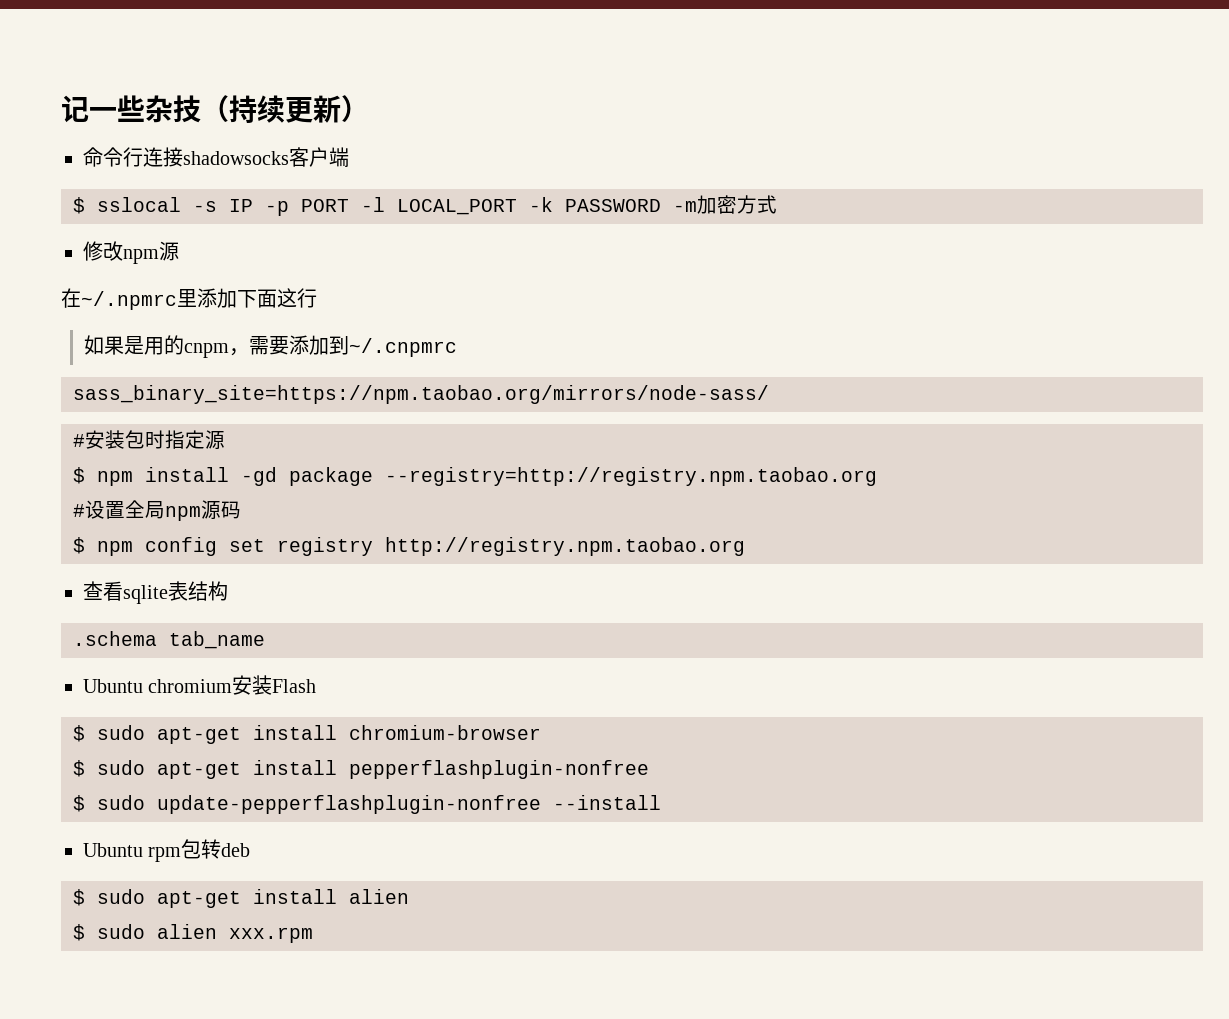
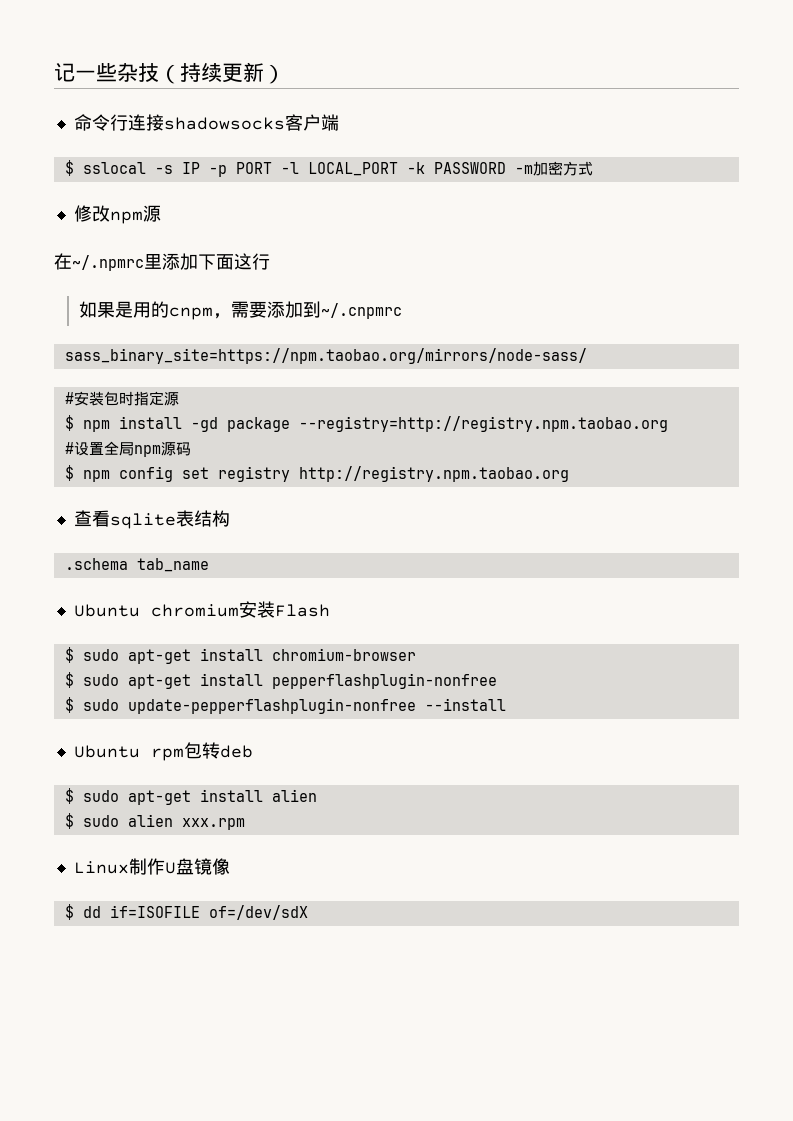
(313, 935) none -> [73,858,230,875] [64,904,308,920] // Linux制作U盘镜像 // $ dd if=ISOFILE of=/dev/sdX

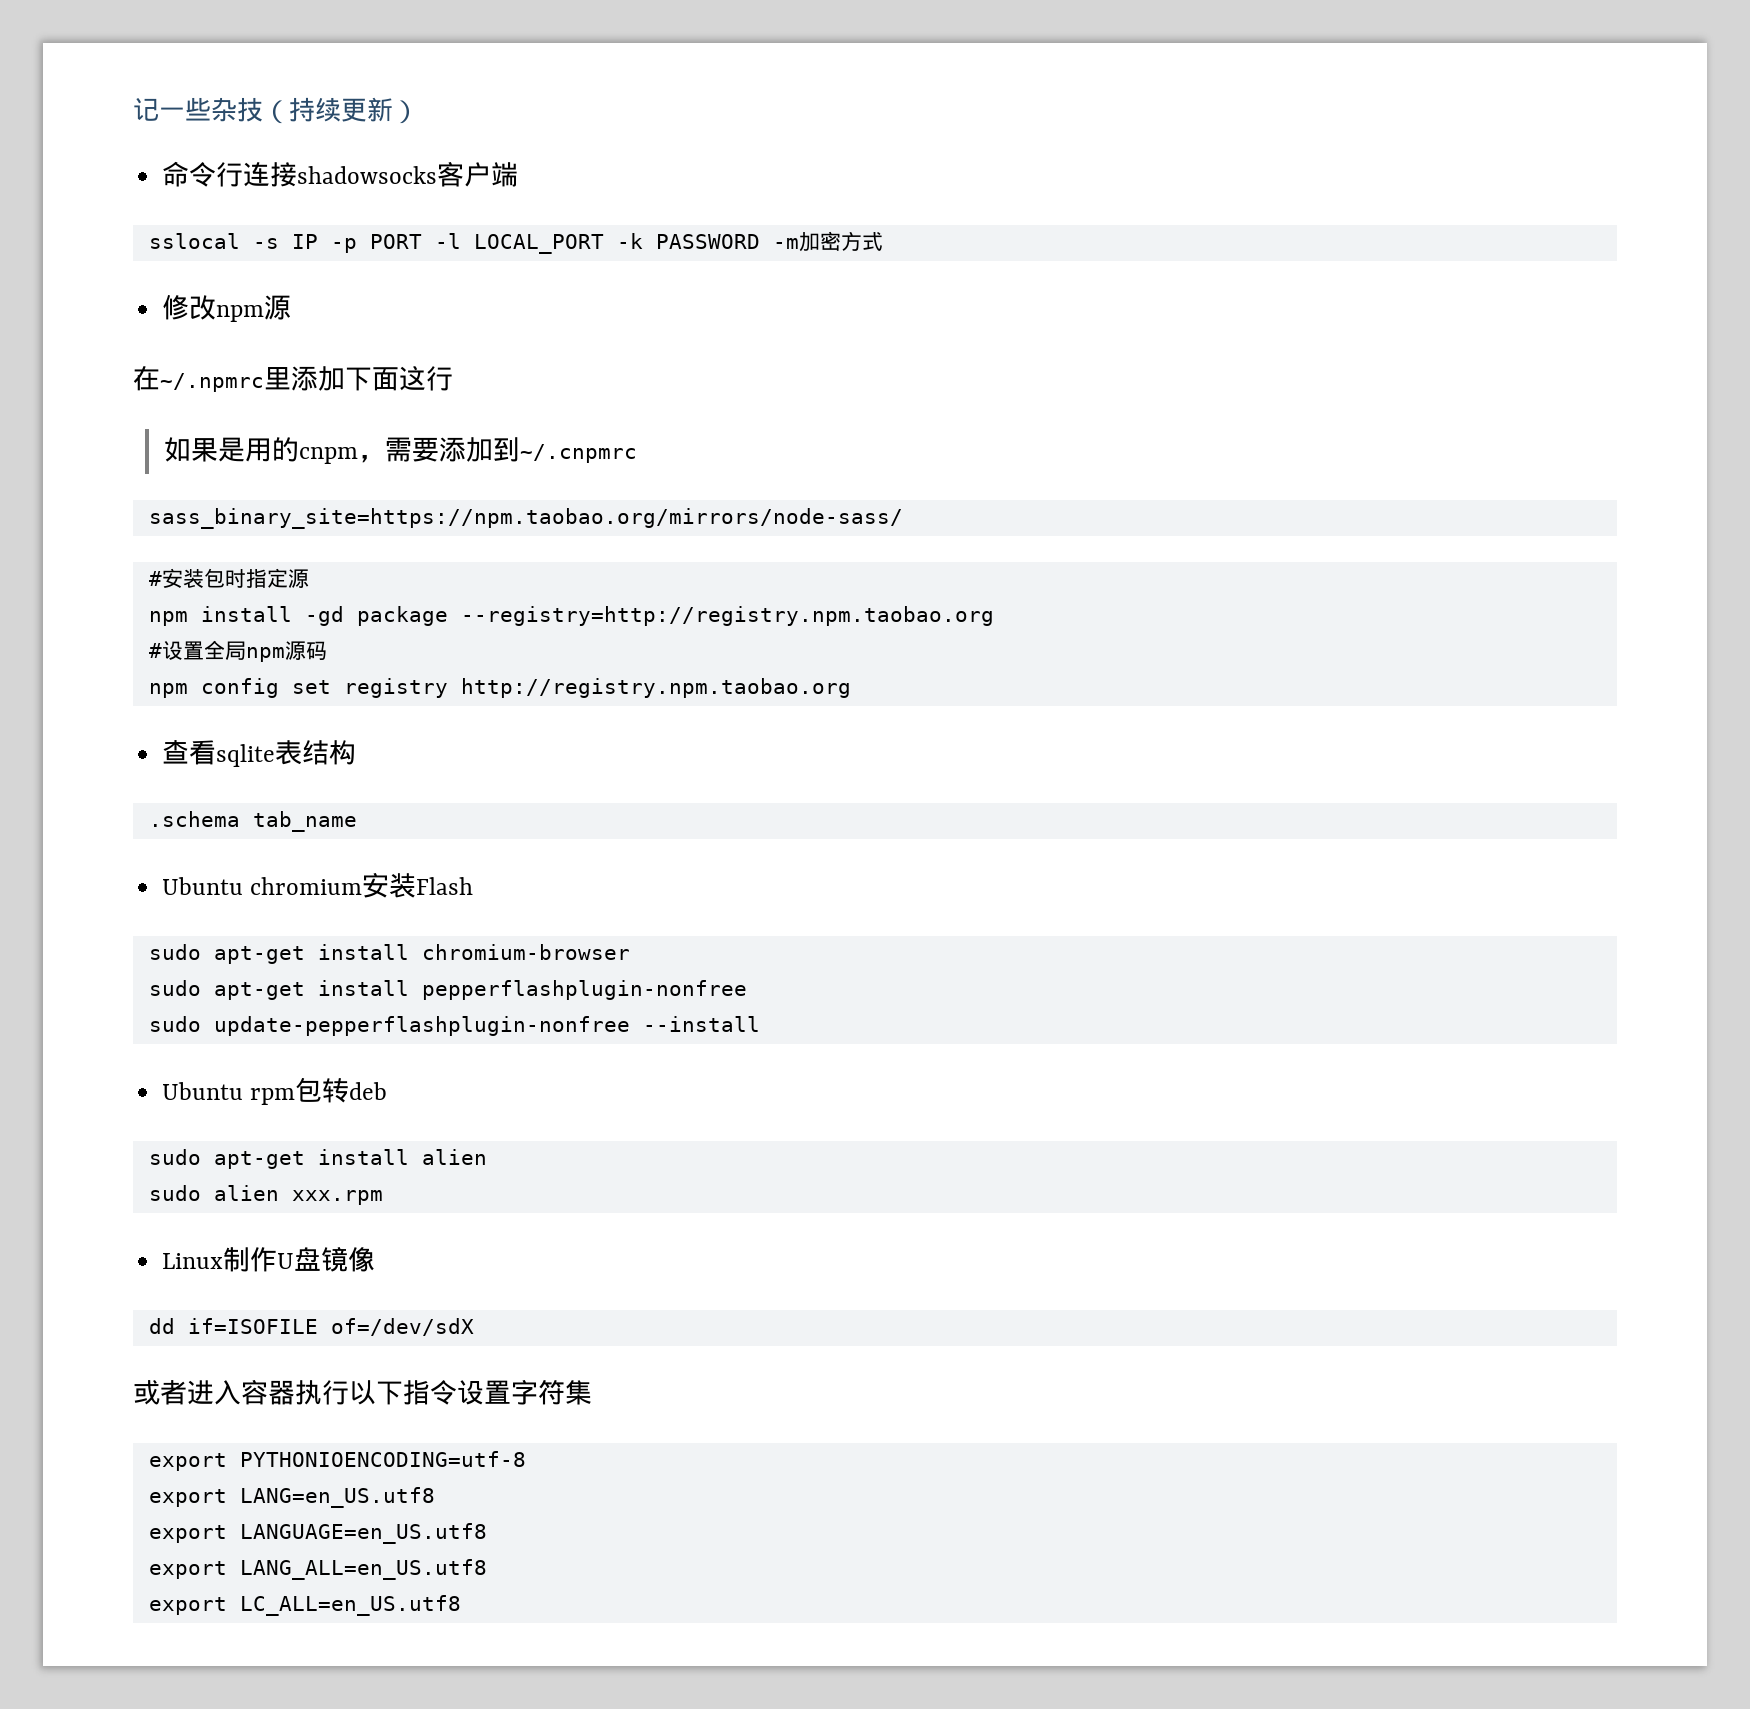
[64,160,74,176] $ -> (519, 174) none
[64,415,74,431] $ -> (309, 578) none
[64,465,74,481] $ -> (327, 650) none
[64,647,74,663] $ -> (474, 886) none
[64,672,74,688] $ -> (630, 952) none
[64,697,74,713] $ -> (747, 990) none
[64,788,74,804] $ -> (388, 1091) none
[64,813,74,829] $ -> (487, 1157) none
[64,904,74,920] $ -> (376, 1259) none
(308, 912) none -> [133,1379,592,1405] [148,1451,526,1471] [148,1487,435,1508] [148,1523,487,1544] [148,1559,487,1580] [148,1595,461,1616] // 或者进入容器执行以下指令设置字符集 // export PYTHONIOENCODING=utf-8 // export LANG=en_US.utf8 // export LANGUAGE=en_US.utf8 // export LANG_ALL=en_US.utf8 // export LC_ALL=en_US.utf8

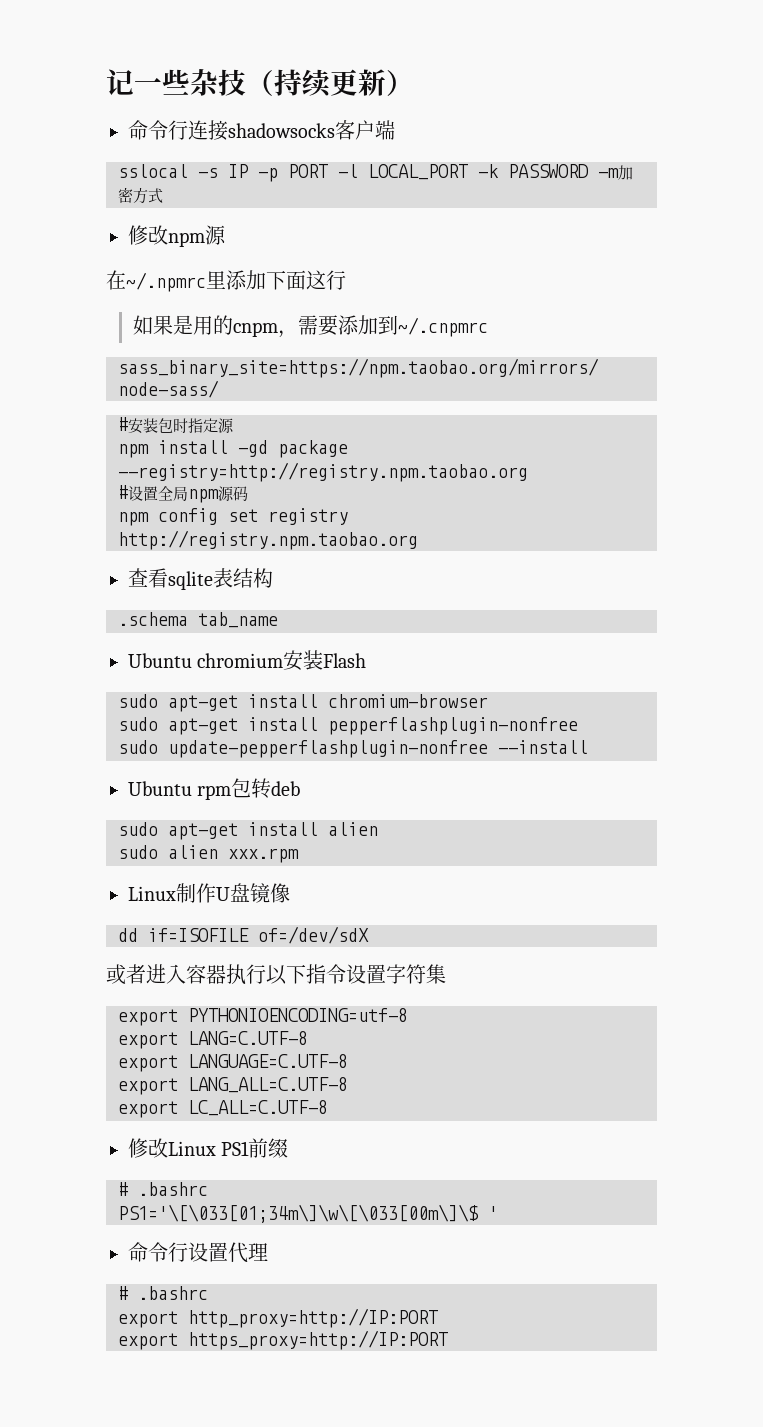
[239,1487,435,1508] [148,1523,487,1544] [148,1559,487,1580] [148,1595,461,1616] LANG=en_US.utf8 // export LANGUAGE=en_US.utf8 // export LANG_ALL=en_US.utf8 // export LC_ALL=en_US.utf8 -> [188,1031,308,1045] [118,1054,348,1072] [118,1077,348,1095] [118,1100,328,1118] [128,1138,289,1158] [118,1182,208,1196] [118,1204,498,1223] [128,1242,268,1263] [118,1286,208,1300] [118,1308,438,1328] [118,1330,448,1350] LANG=C.UTF-8 // export LANGUAGE=C.UTF-8 // export LANG_ALL=C.UTF-8 // export LC_ALL=C.UTF-8 // 修改Linux PS1前缀 // # .bashrc // PS1='\[\033[01;34m\]\w\[\033[00m\]\$ ' // 命令行设置代理 // # .bashrc // export http_proxy=http://IP:PORT // export https_proxy=http://IP:PORT

